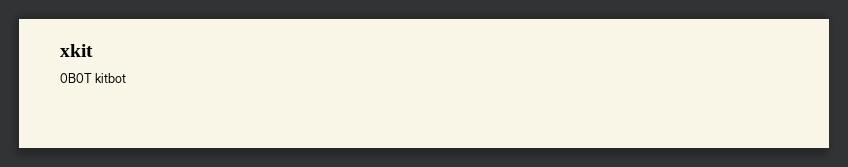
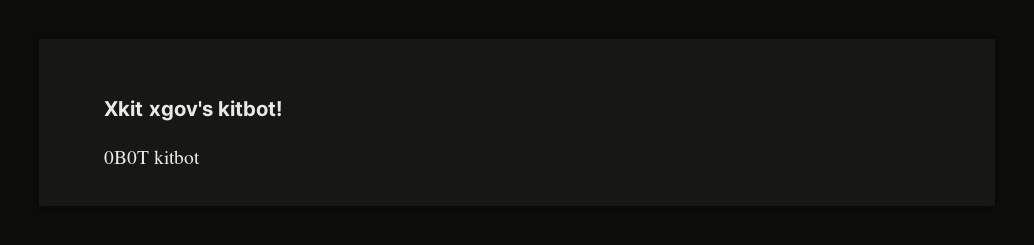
[60,44,93,57] xkit -> [104,100,283,121] Xkit xgov's kitbot!

